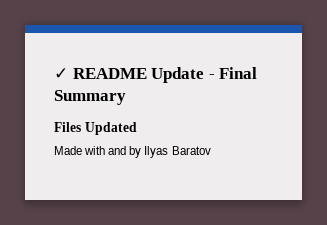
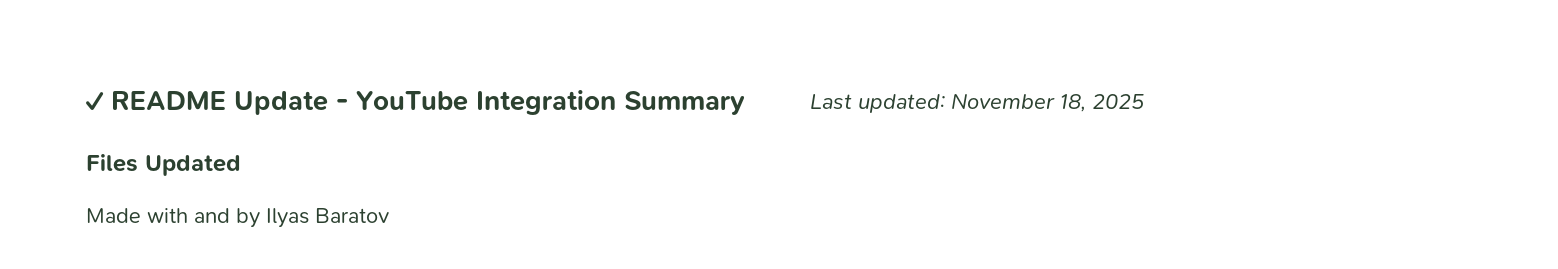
[219,67,258,79] Final -> [356,90,616,115] YouTube Integration
(211, 150) none -> [810,93,1144,113] // Last updated: November 18, 2025

